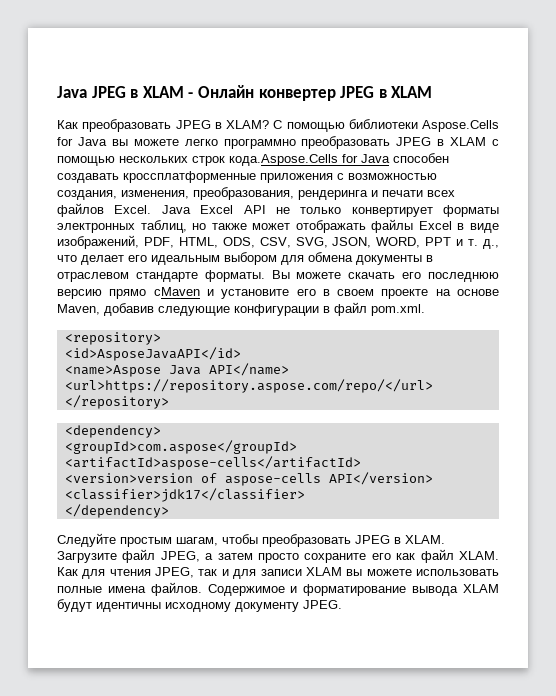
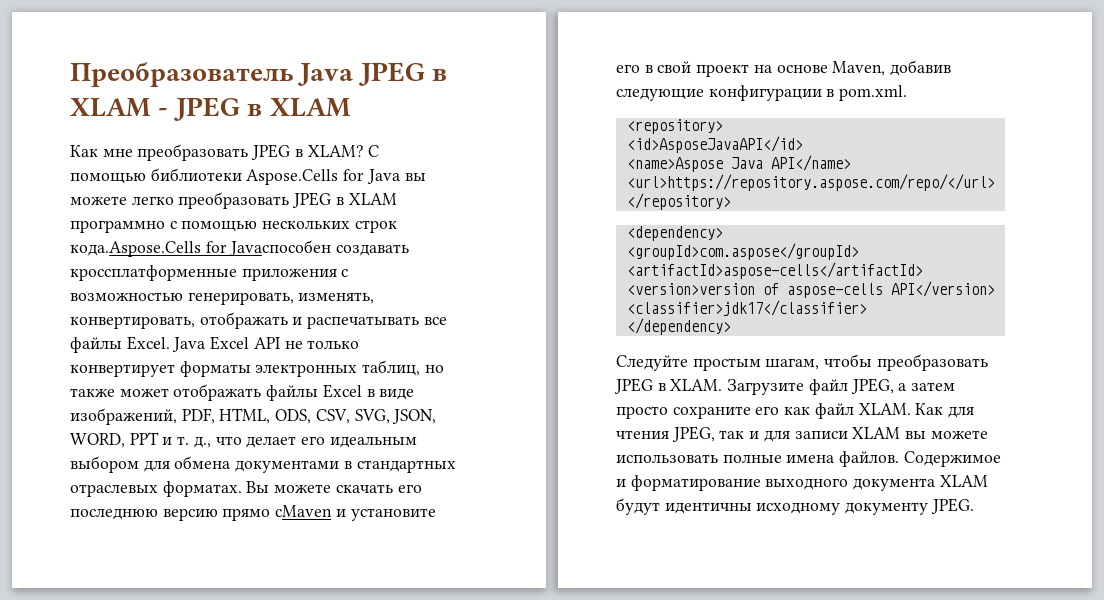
(57, 92) none -> [70,62,293,87] Преобразователь
[197,85,336,101] Онлайн конвертер -> (169, 112) none
(78, 124) none -> [102,149,133,157] мне
[223,139,296,149] программно -> (174, 200) none
(487, 141) none -> [70,220,165,233] программно
[361,153,449,163] Java способен -> [229,240,332,256] Javaспособен
[57,187,455,200] [57,203,104,217] создания, изменения, преобразования, рендеринга и печати всех файлов -> [187,292,375,305] [70,312,447,329] [70,337,122,353] генерировать, изменять, конвертировать, отображать и распечатывать все файлы
[356,255,433,265] [57,270,265,282] документы в отраслевом стандарте форматы. -> [235,460,456,473] [70,481,242,497] документами в стандартных отраслевых форматах.
[337,289,429,299] своем проекте -> [657,61,750,77] свой проект
[334,302,367,316] файл -> (835, 93) none
[412,586,459,596] вывода -> [765,478,936,491] выходного документа

